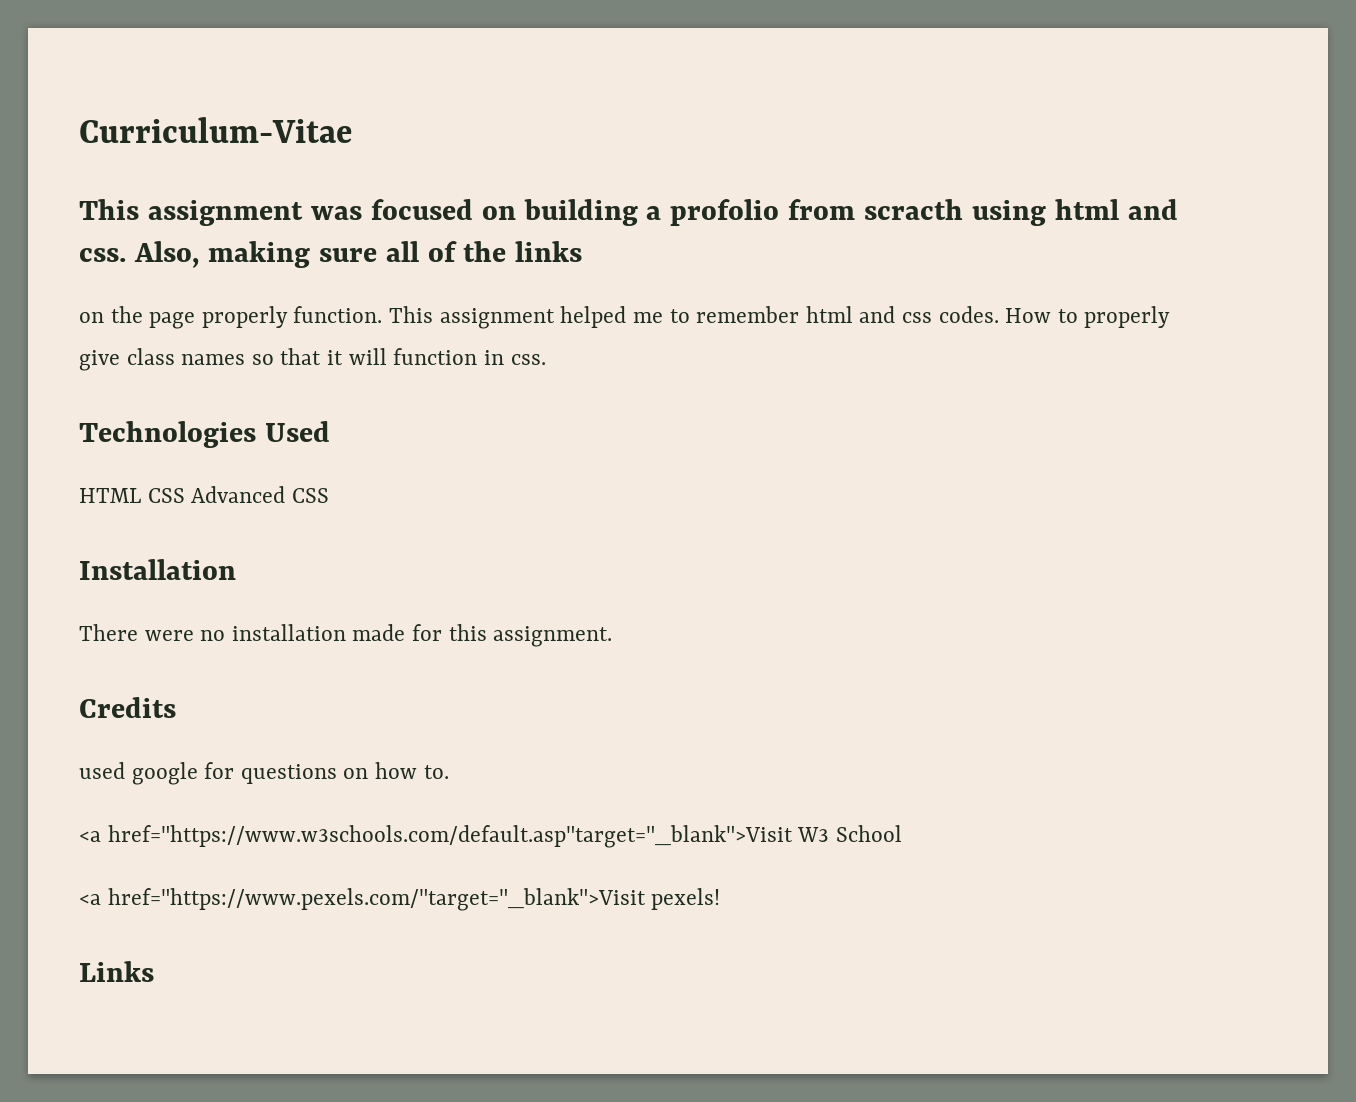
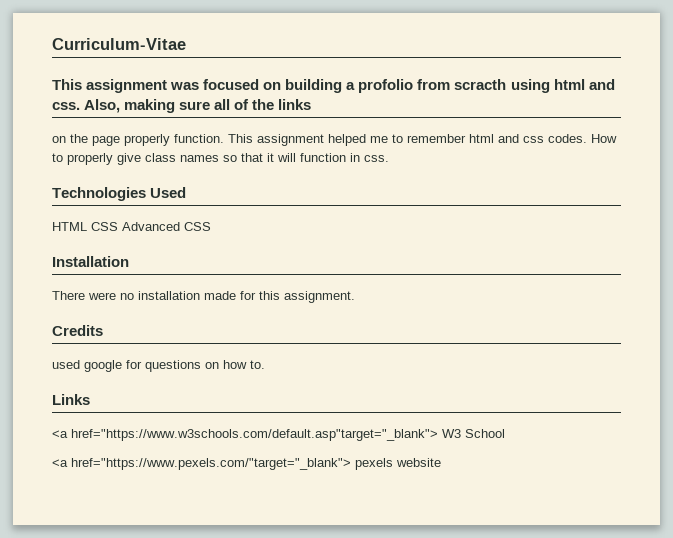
[79,825,793,848] // <a href="https://www.w3schools.com/default.asp"target="_blank">Visit -> [52,394,90,405] [52,429,438,441] // Links // <a href="https://www.w3schools.com/default.asp"target="_blank">
[107,888,721,911] [79,961,154,982] href="https://www.pexels.com/"target="_blank">Visit pexels! // Links -> [71,458,441,470] href="https://www.pexels.com/"target="_blank"> pexels website

